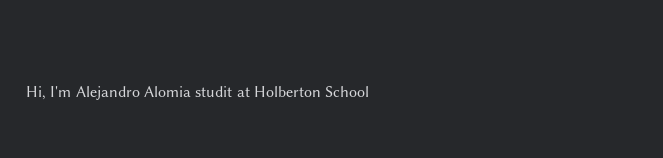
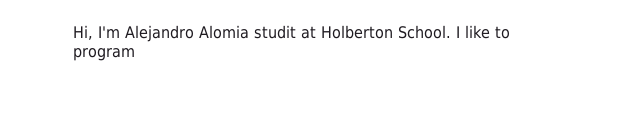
[325,86,370,97] School -> [398,25,510,39] [73,48,135,61] School. I like to program

